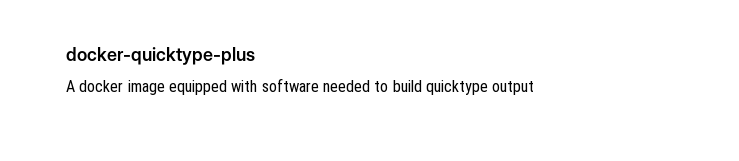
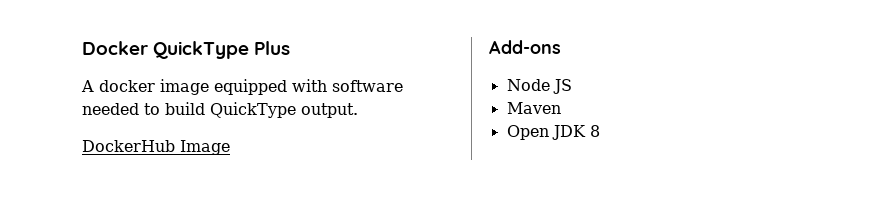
[66,47,255,65] docker-quicktype-plus -> [82,41,291,59] Docker QuickType Plus
[425,80,535,95] quicktype output -> [210,102,358,118] [82,140,230,155] [489,40,561,54] [506,79,572,94] [506,102,561,114] [506,125,600,140] QuickType output. // DockerHub Image // Add-ons // Node JS // Maven // Open JDK 8

